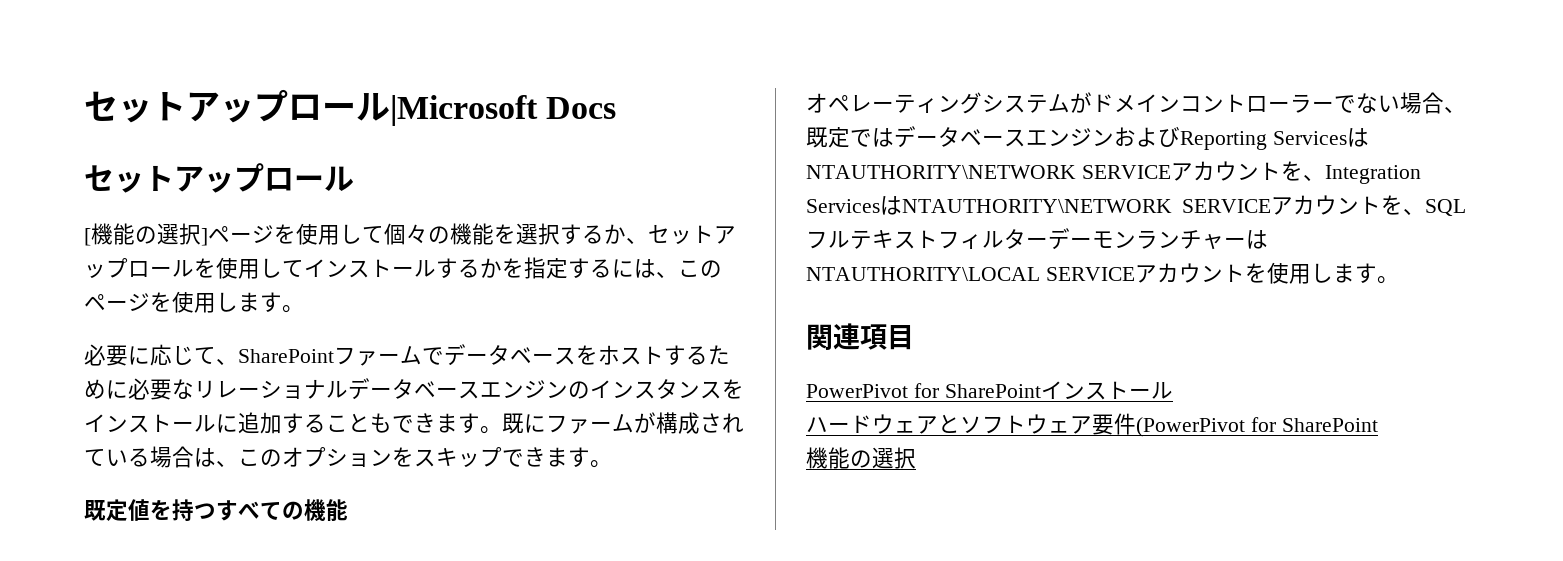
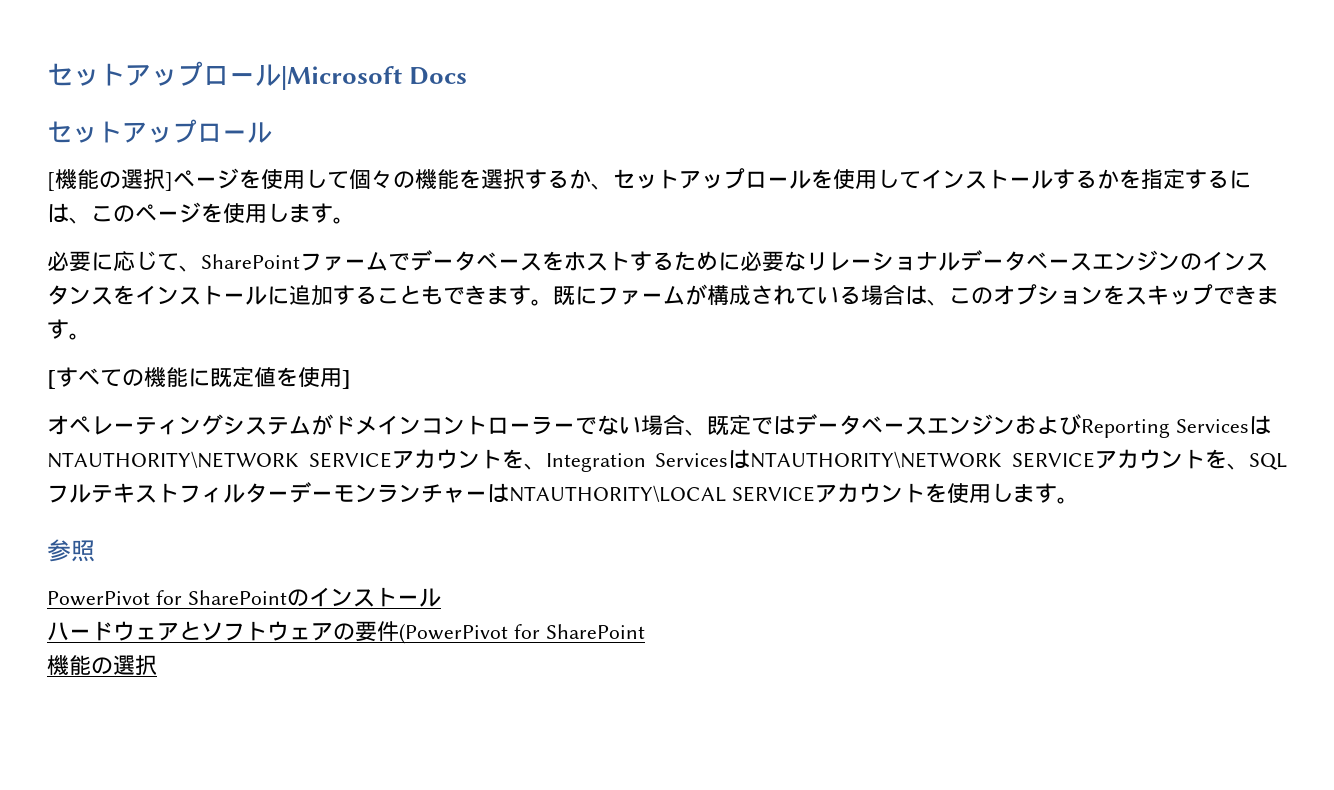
[84,499,216,521] 既定値を持つ -> [47,370,56,389] [
(348, 510) none -> [188,367,351,389] に既定値を使用]
[806,323,914,350] 関連項目 -> [47,539,95,562] 参照
(1041, 391) none -> [286,589,309,606] の
(1092, 425) none -> [333,623,355,640] の

